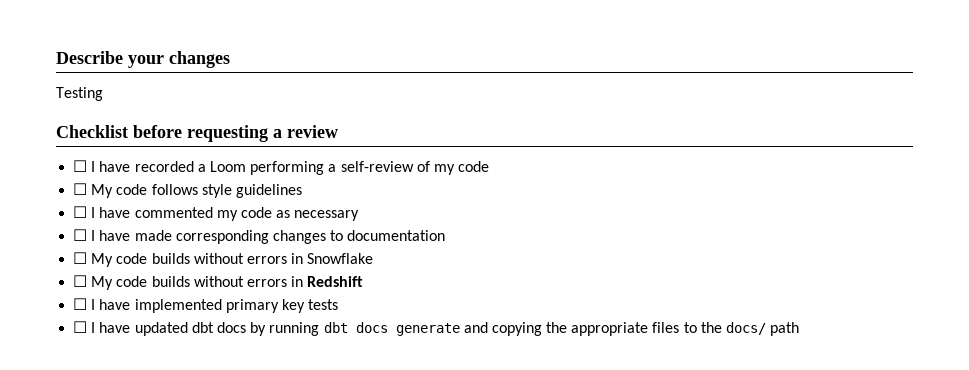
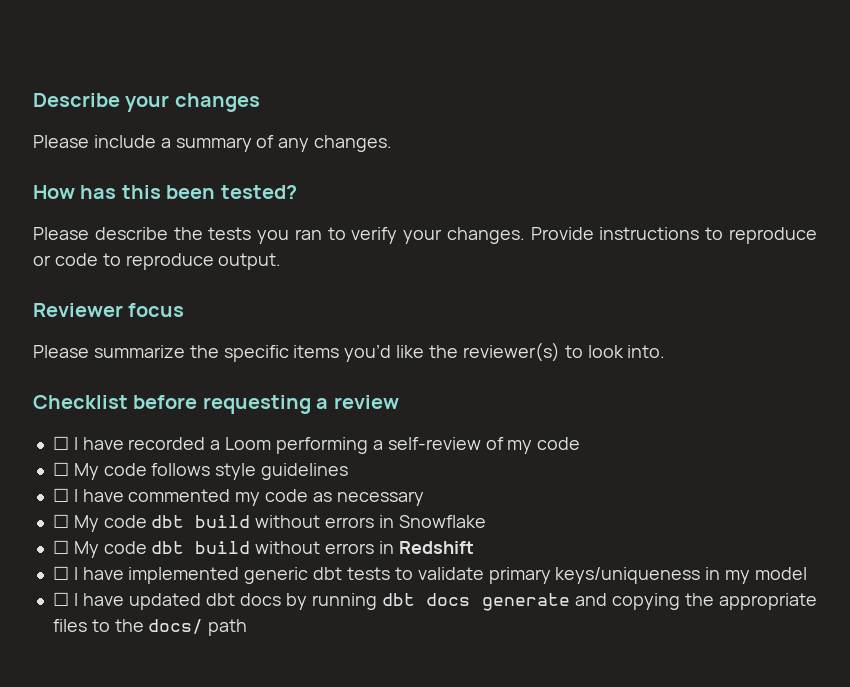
[56,87,103,101] Testing -> [33,135,393,152] [33,185,297,199] [33,227,817,244] [33,253,282,270] [33,303,185,317] [33,342,666,362] Please include a summary of any changes. // How has this been tested? // Please describe the tests you ran to verify your changes. Provide instructions to reproduce or code to reproduce output. // Reviewer focus // Please summarize the specific items you’d like the reviewer(s) to look into.
[73,229,446,244] [73,252,190,267] // ☐ I have made corresponding changes to documentation // ☐ My code builds -> [52,514,251,532] // ☐ My code dbt build
[151,276,190,287] builds -> [151,541,251,554] dbt build
[225,299,339,313] primary key tests -> [244,567,807,584] generic dbt tests to validate primary keys/uniqueness in my model

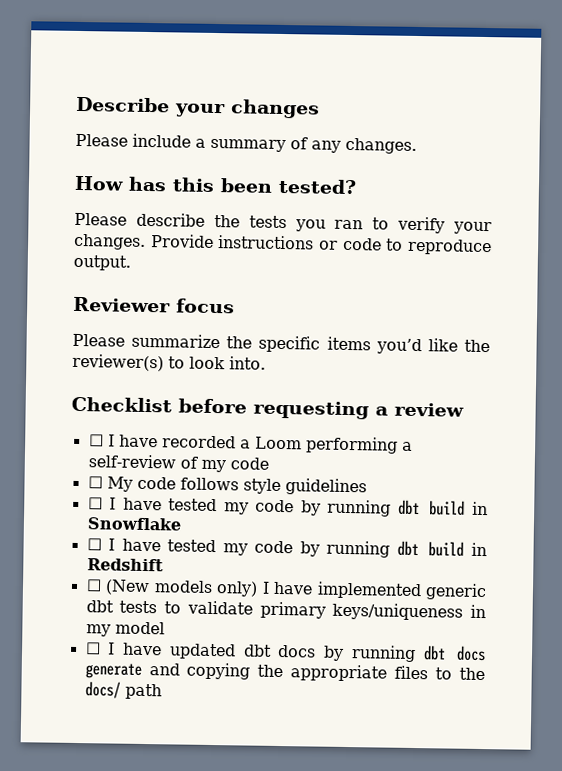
[705,227,817,244] to reproduce -> (315, 242) none
[128,489,424,506] [52,514,486,532] [52,540,375,558] commented my code as necessary // ☐ My code dbt build without errors in Snowflake // ☐ My code dbt build without errors -> [168,498,489,517] [86,517,182,531] [86,538,465,558] tested my code by running dbt build in Snowflake // ☐ I have tested my code by running dbt build
(69, 573) none -> [105,579,259,597] (New models only)

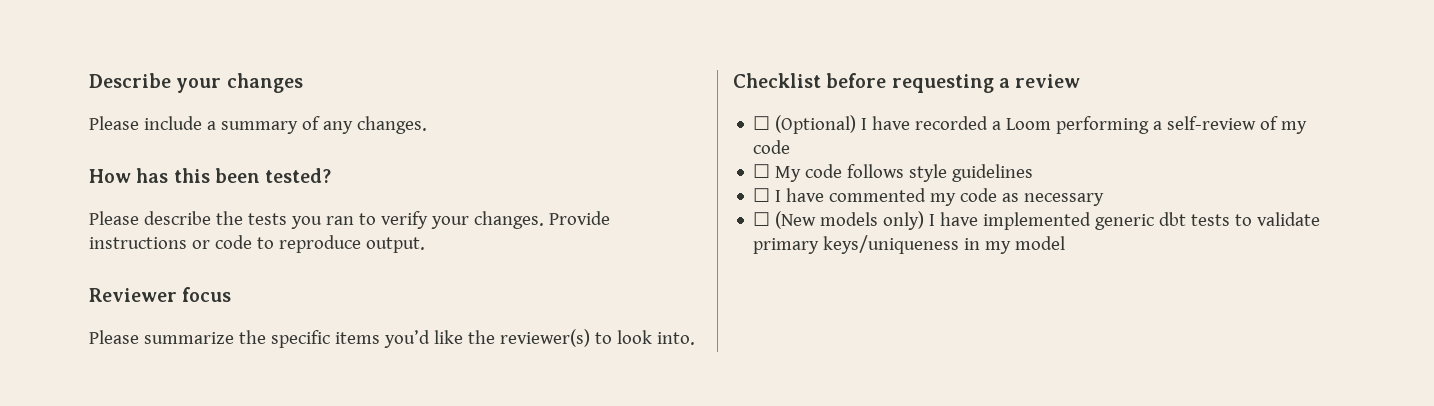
(104, 440) none -> [775,115,857,134] (Optional)
[168,498,489,517] [86,517,182,531] [86,538,488,558] [86,558,164,572] tested my code by running dbt build in Snowflake // ☐ I have tested my code by running dbt build in Redshift -> [829,188,1105,206] commented my code as necessary
[84,642,486,663] [84,662,485,682] [84,681,162,700] // ☐ I have updated dbt docs by running dbt docs generate and copying the appropriate files to the docs/ path -> (1066, 243) none

